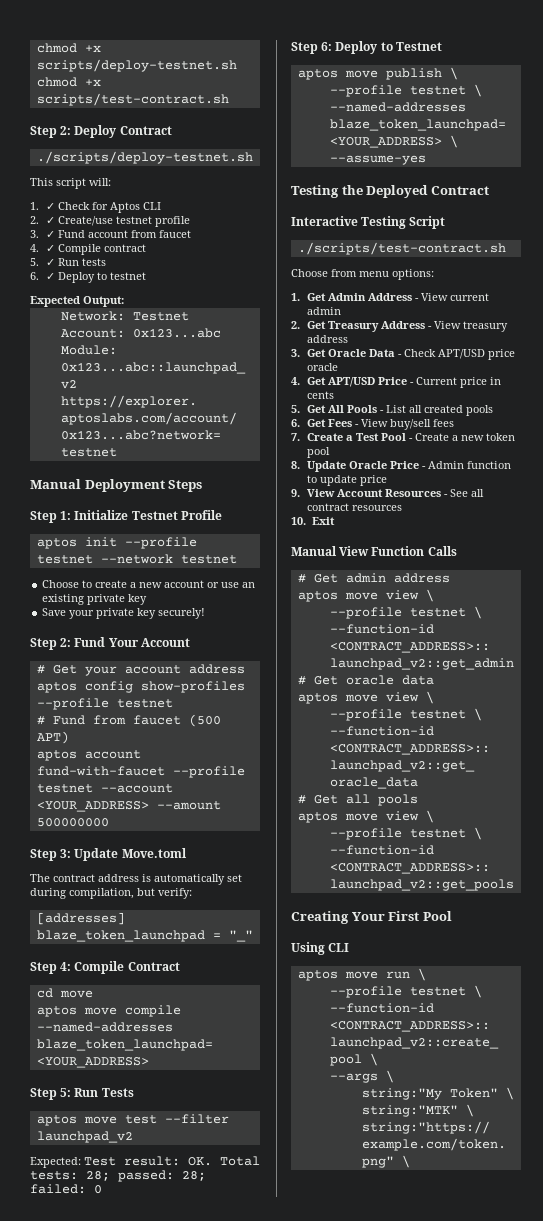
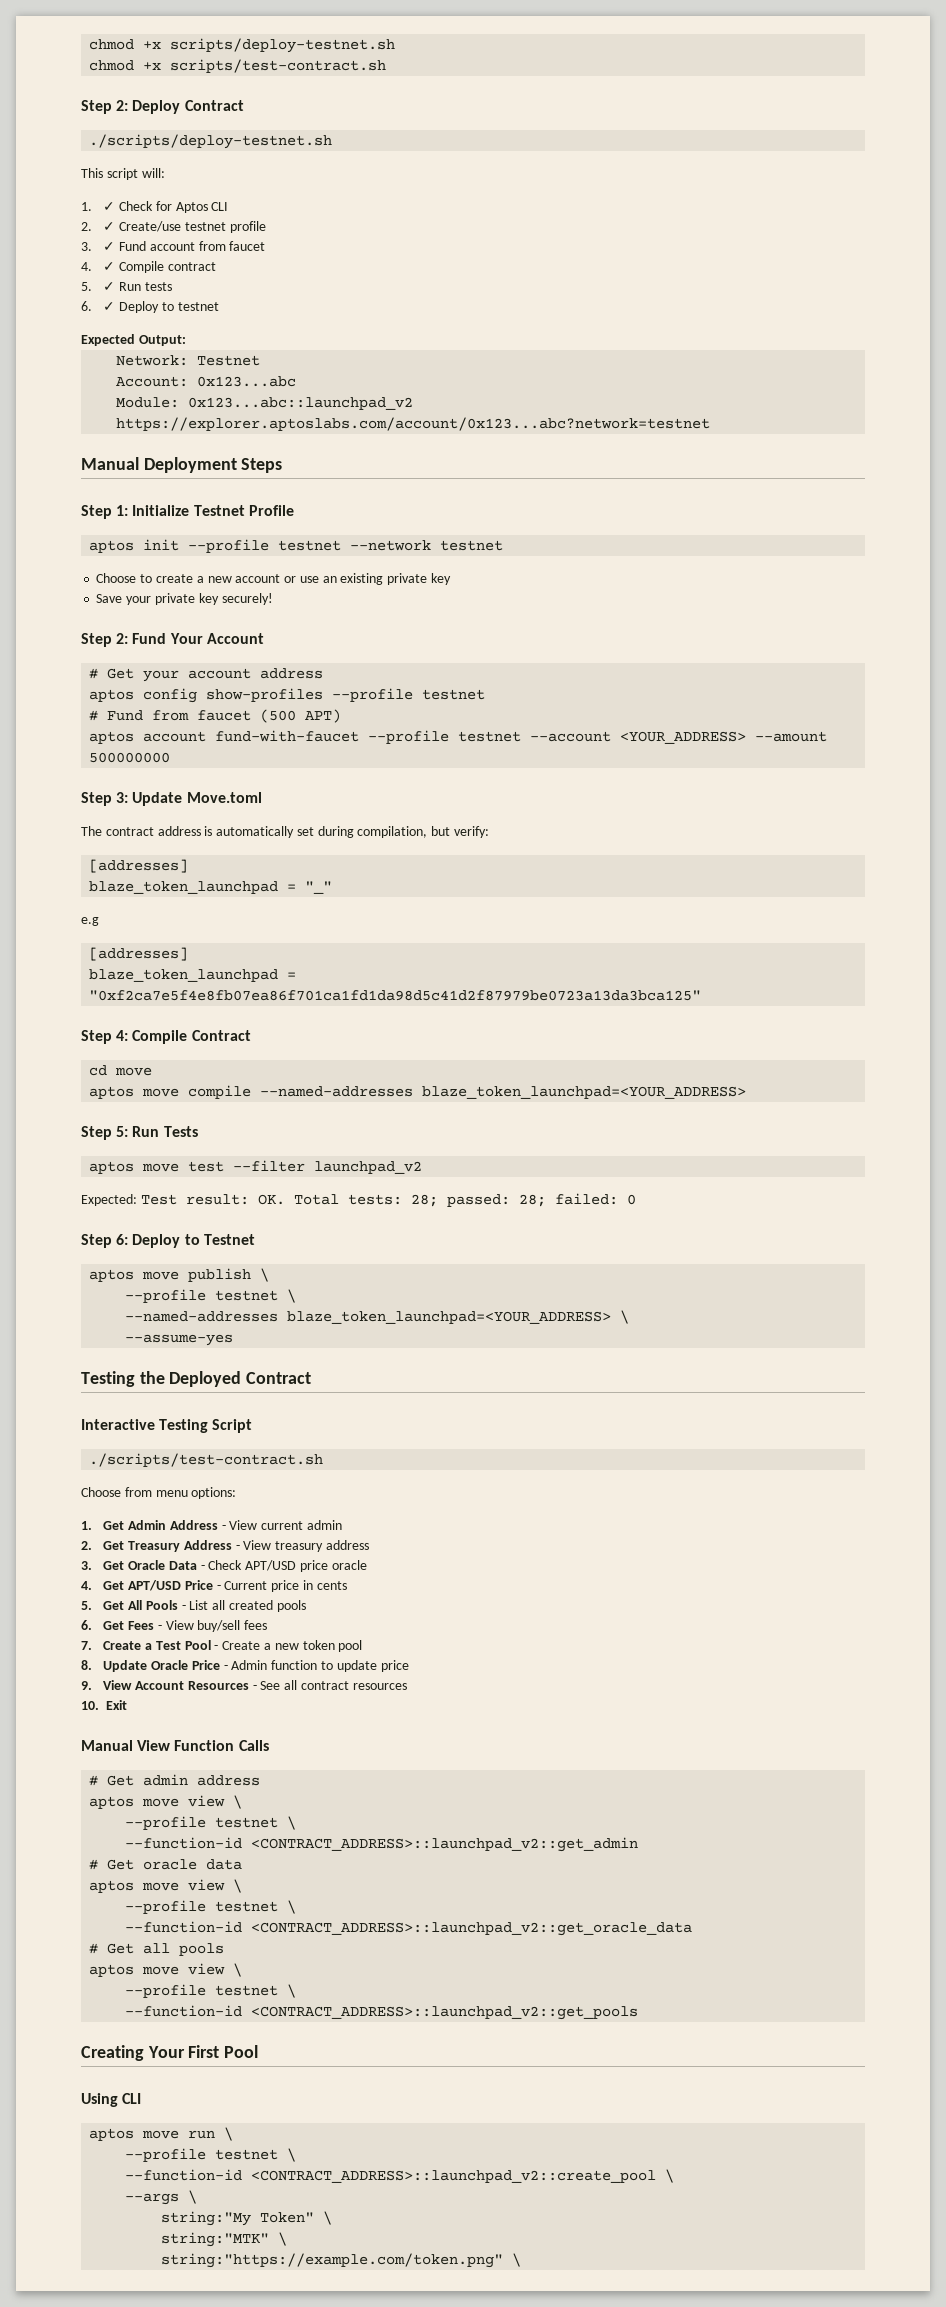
(253, 936) none -> [81,917,99,926] [89,947,189,961] [89,969,297,982] [89,990,702,1001] // e.g // [addresses] // blaze_token_launchpad = "0xf2ca7e5f4e8fb07ea86f701ca1fd1da98d5c41d2f87979be0723a13da3bca125"

